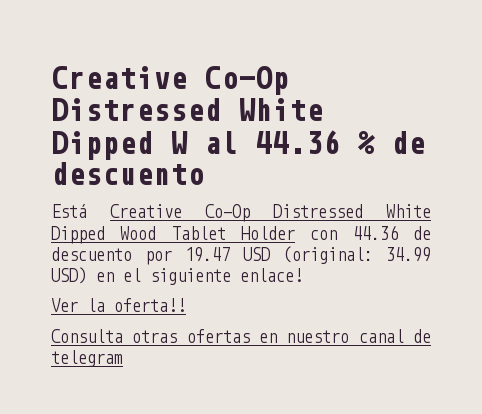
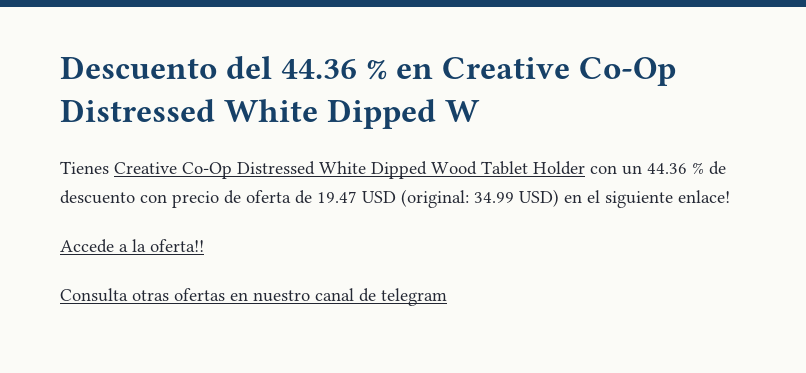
(51, 77) none -> [60,56,434,80] Descuento del 44.36 % en
[204,130,425,154] [51,162,204,185] [51,204,87,218] al 44.36 % de descuento // Está -> [60,161,109,174] // Tienes
[352,225,431,240] [51,247,172,265] 44.36 de descuento por -> [622,161,726,175] [60,190,312,208] un 44.36 % de descuento con precio de oferta de
[51,298,78,312] Ver -> [60,239,128,253] Accede a

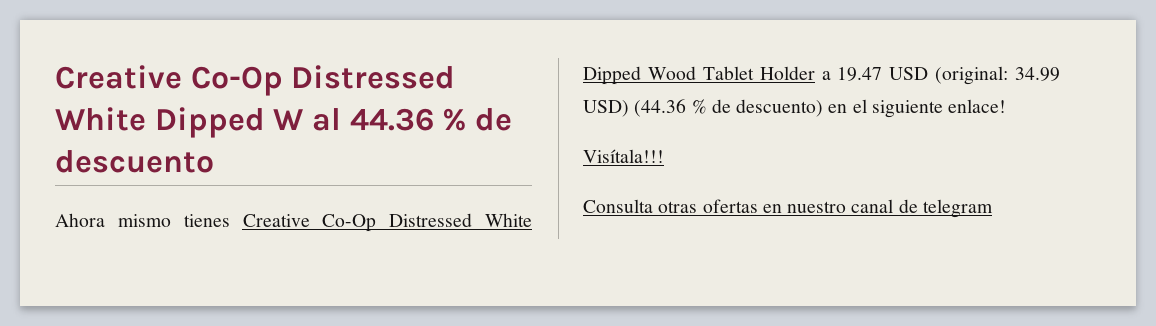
[60,56,434,80] Descuento del 44.36 % en -> (55, 77) none
[60,161,109,174] // Tienes -> [311,108,512,131] [55,150,214,173] [55,213,230,227] al 44.36 % de descuento // Ahora mismo tienes
[590,161,726,175] [60,190,312,208] con un 44.36 % de descuento con precio de oferta de -> [821,71,831,80] a
(559, 198) none -> [634,99,824,117] (44.36 % de descuento)
[60,239,204,253] Accede a la oferta!! -> [583,149,664,163] Visítala!!!

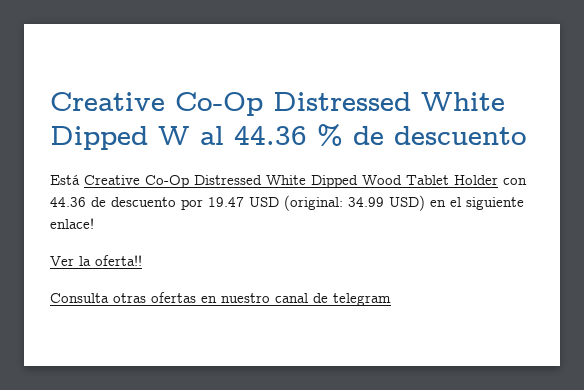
[55,213,230,227] Ahora mismo tienes -> [50,175,80,185] Está
[821,71,831,80] a -> [503,178,527,185] [50,197,203,210] con 44.36 de descuento por
[634,99,824,117] (44.36 % de descuento) -> (425, 203) none
[583,149,664,163] Visítala!!! -> [50,255,142,266] Ver la oferta!!

